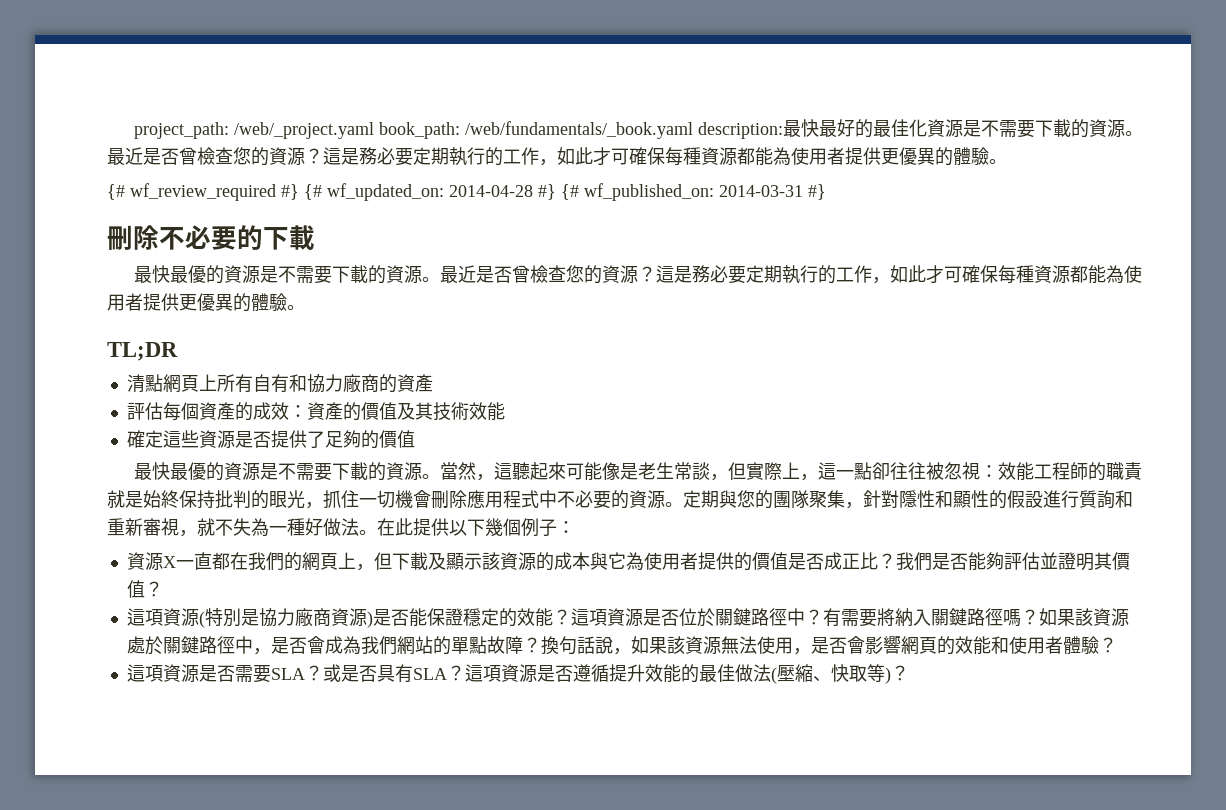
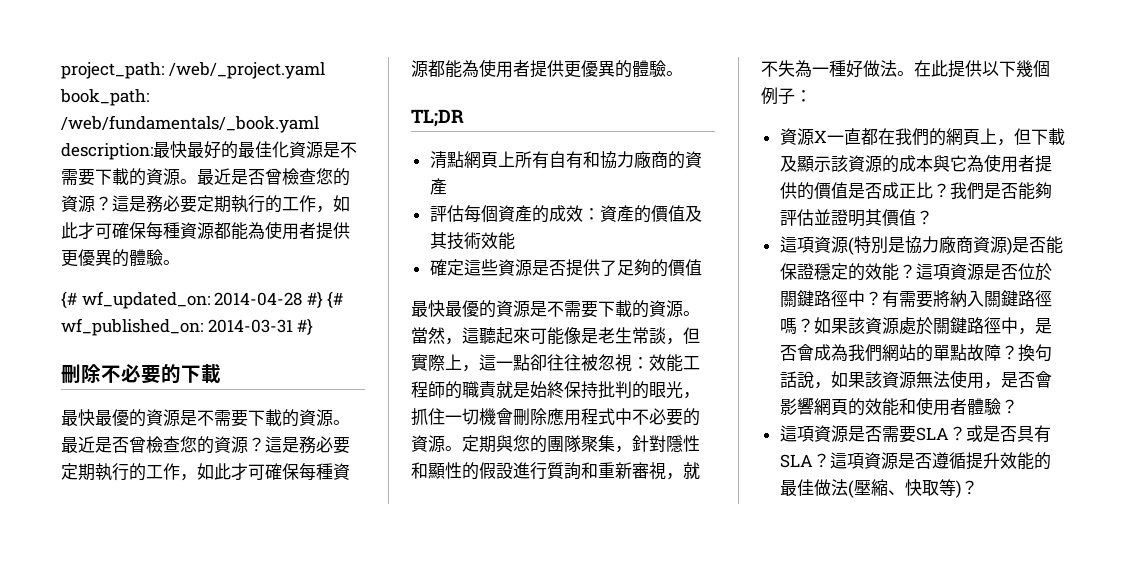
[130,183,322,201] wf_review_required #} {# -> (77, 300) none

